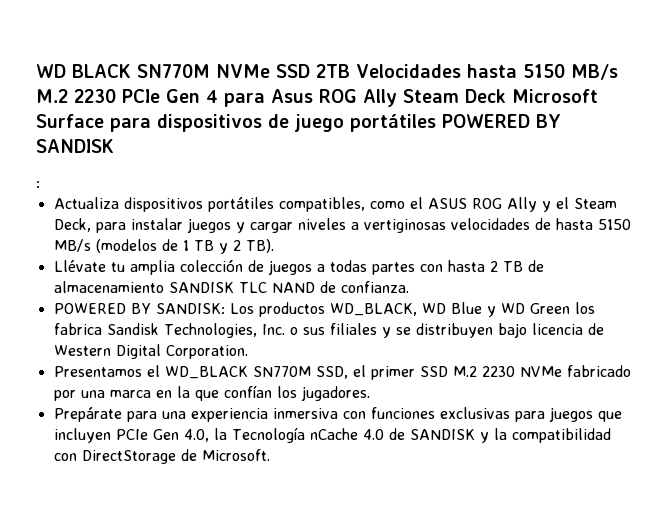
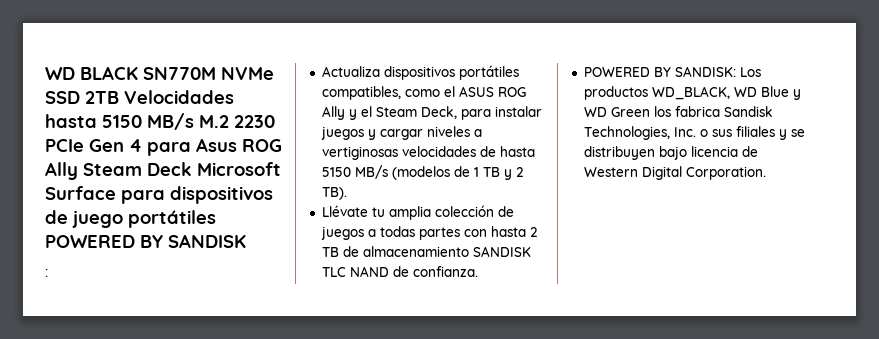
[53,365,631,380] [53,385,370,401] [53,407,622,422] [53,427,611,443] [53,449,270,464] // Presentamos el WD_BLACK SN770M SSD, el primer SSD M.2 2230 NVMe fabricado por una marca en la que confían los jugadores. // Prepárate para una experiencia inmersiva con funciones exclusivas para juegos que incluyen PCIe Gen 4.0, la Tecnología nCache 4.0 de SANDISK y la compatibilidad con DirectStorage de Microsoft. -> (766, 173) none

